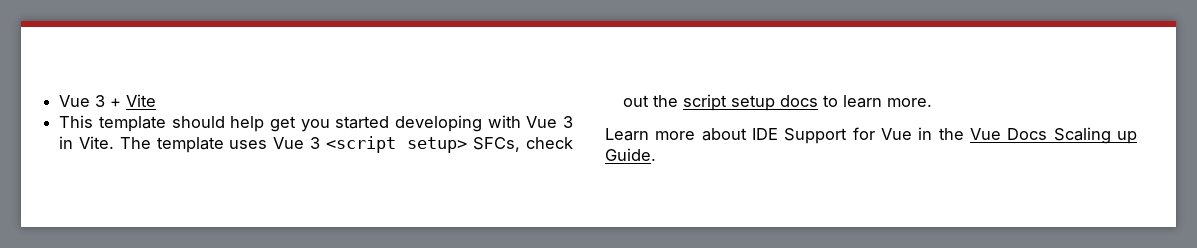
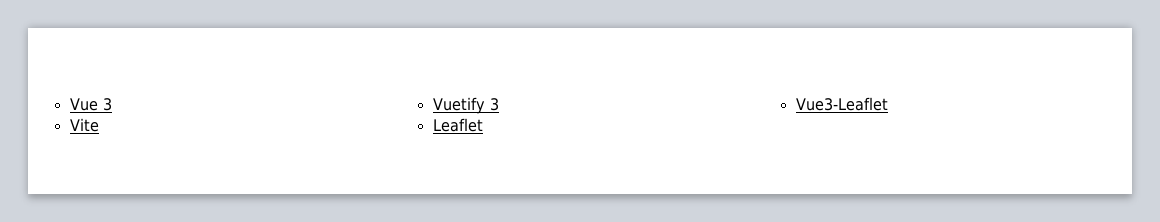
[59,95,122,107] Vue 3 + -> [69,98,112,111] Vue 3 //
[59,115,573,132] [59,136,574,153] [623,94,933,111] [605,127,1137,144] [605,148,656,161] This template should help get you started developing with Vue 3 in Vite. The template uses Vue 3 <script setup> SFCs, check out the script setup docs to learn more. // Learn more about IDE Support for Vue in the Vue Docs Scaling up Guide. -> [432,97,499,114] [432,118,483,132] [795,97,888,111] Vuetify 3 // Leaflet // Vue3-Leaflet

